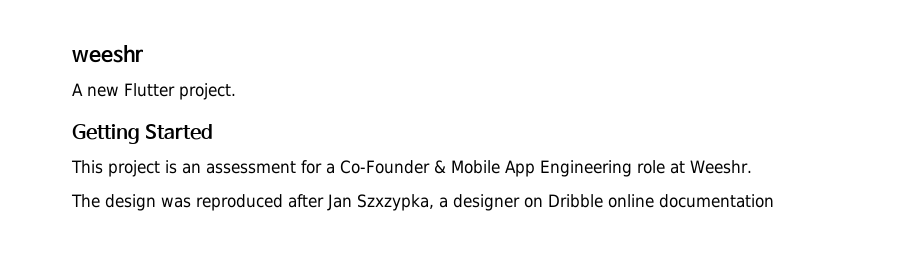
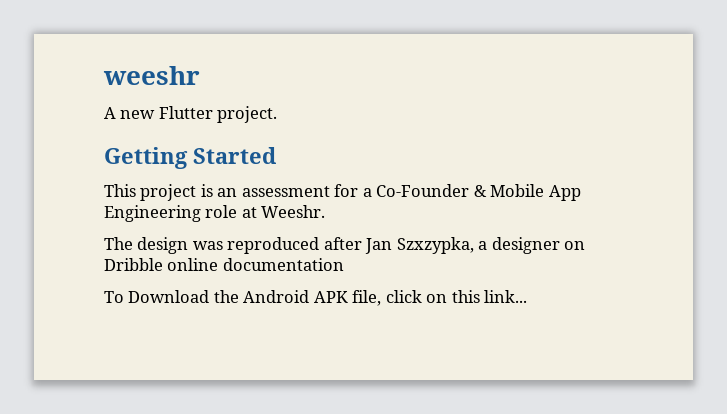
(774, 201) none -> [104,290,528,306] // To Download the Android APK file, click on this link...

